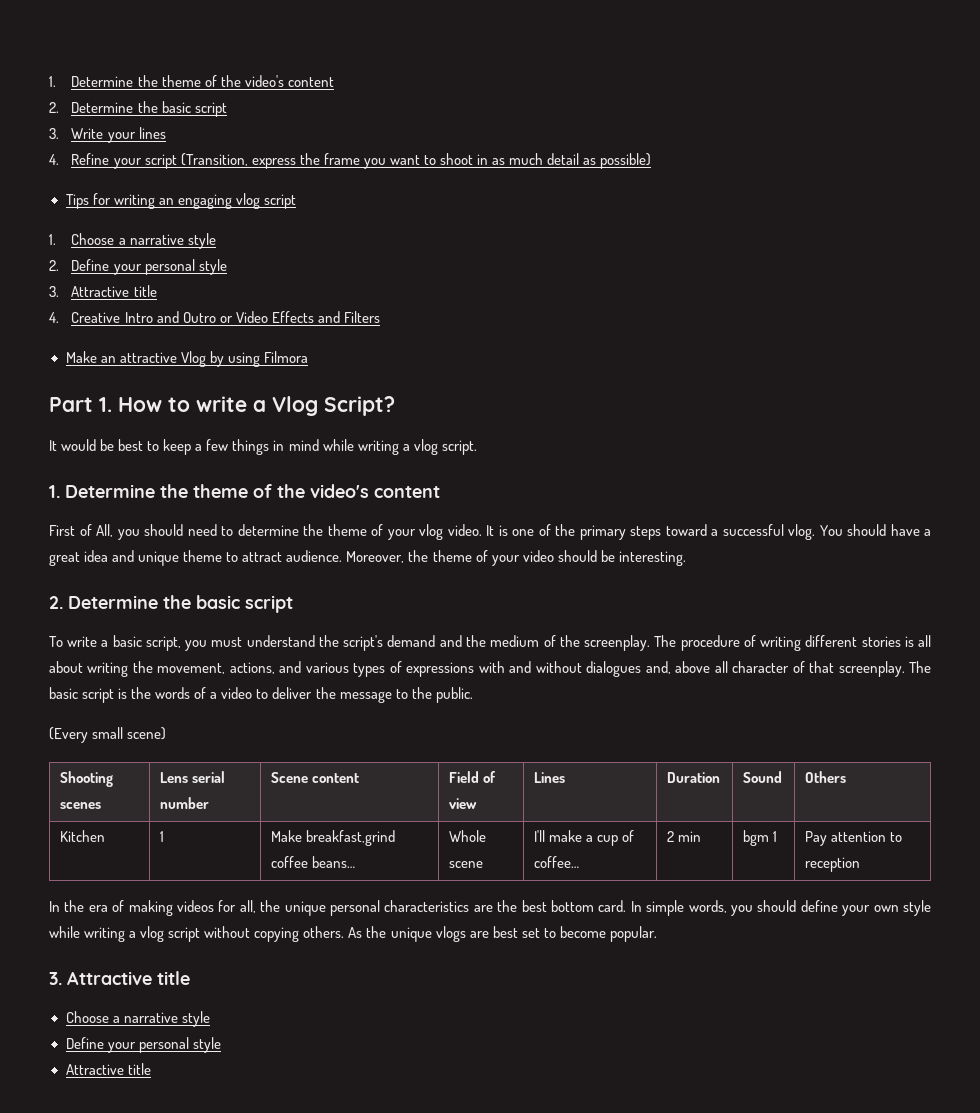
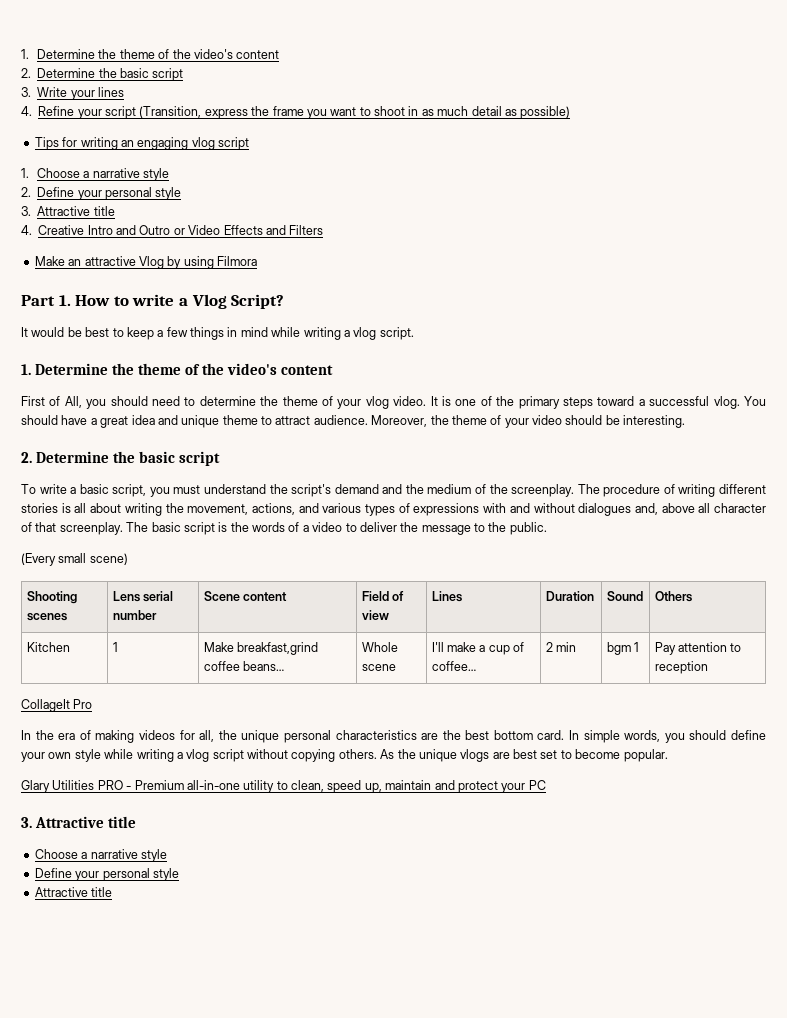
(861, 864) none -> [21,699,93,712] // CollageIt Pro
(657, 934) none -> [21,780,546,793] // Glary Utilities PRO - Premium all-in-one utility to clean, speed up, maintain and protect your PC

